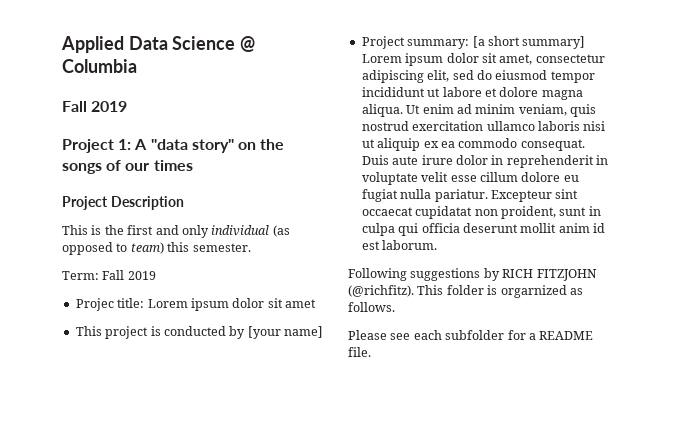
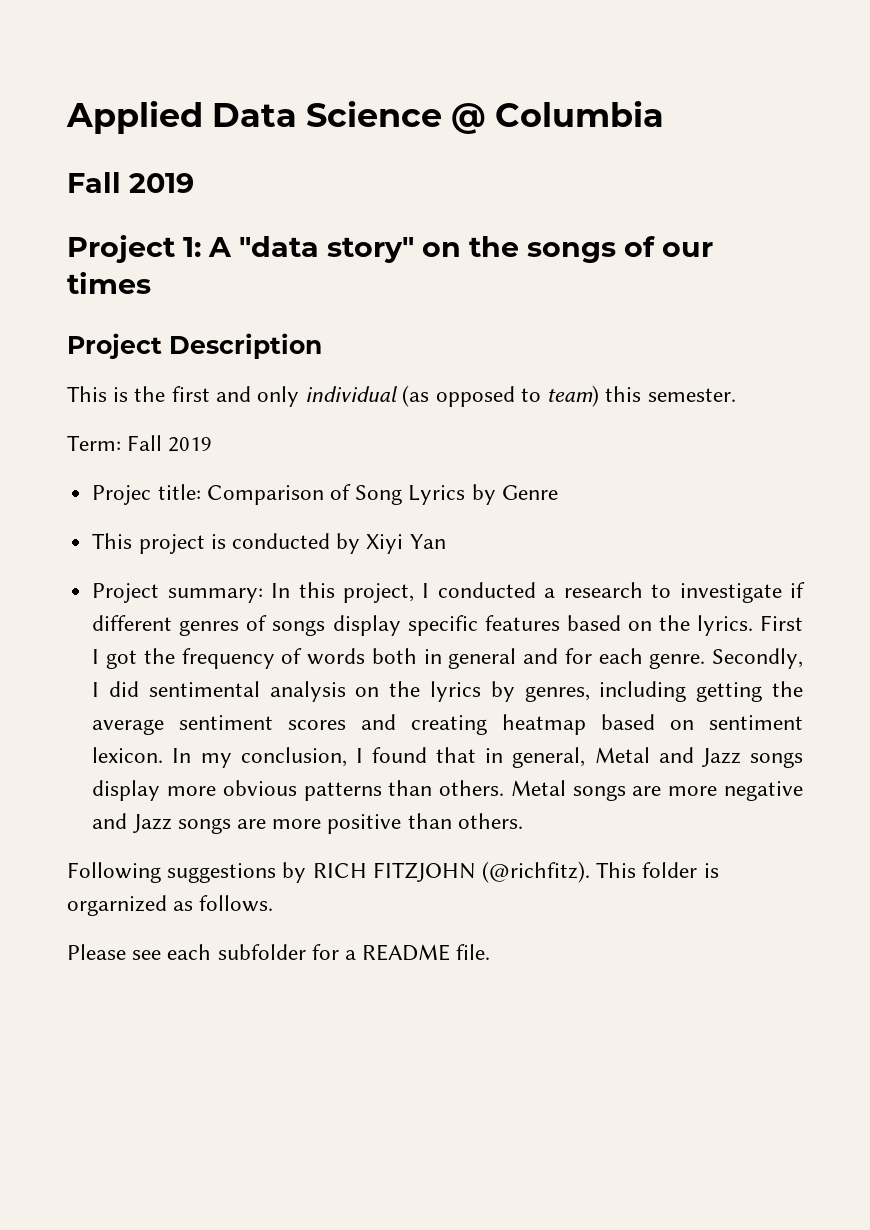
[147,298,316,311] Lorem ipsum dolor sit amet -> [206,484,558,505] Comparison of Song Lyrics by Genre
[247,326,323,339] [your name] -> [366,534,446,554] Xiyi Yan
[472,36,586,49] [361,53,605,66] [361,70,595,83] [361,87,583,100] [361,104,596,117] [361,121,606,131] [361,138,585,151] [361,155,608,168] [361,172,579,185] [361,189,579,202] [361,206,601,219] [361,223,605,236] [361,240,438,250] [a short summary] Lorem ipsum dolor sit amet, consectetur adipiscing elit, sed do eiusmod tempor incididunt ut labore et dolore magna aliqua. Ut enim ad minim veniam, quis nostrud exercitation ullamco laboris nisi ut aliquip ex ea commodo consequat. Duis aute irure dolor in reprehenderit in voluptate velit esse cillum dolore eu fugiat nulla pariatur. Excepteur sint occaecat cupidatat non proident, sunt in culpa qui officia deserunt mollit anim id est laborum. -> [271,582,805,603] [92,615,804,636] [92,648,804,669] [92,681,803,702] [92,714,803,735] [92,747,803,768] [92,780,803,801] [92,813,523,834] In this project, I conducted a research to investigate if different genres of songs display specific features based on the lyrics. First I got the frequency of words both in general and for each genre. Secondly, I did sentimental analysis on the lyrics by genres, including getting the average sentiment scores and creating heatmap based on sentiment lexicon. In my conclusion, I found that in general, Metal and Jazz songs display more obvious patterns than others. Metal songs are more negative and Jazz songs are more positive than others.

